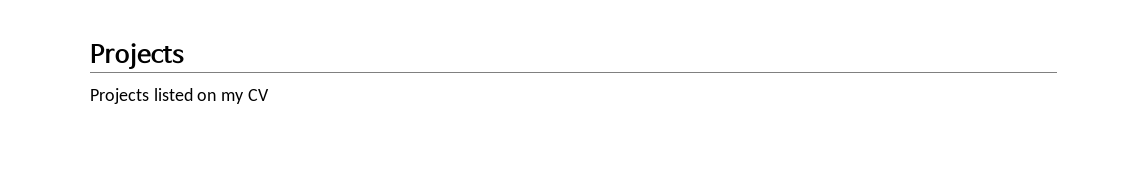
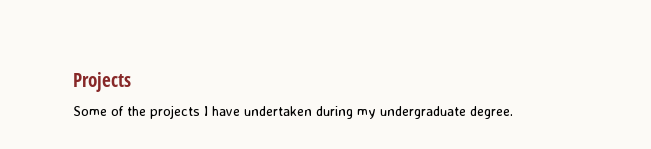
[90,88,269,104] Projects listed on my CV -> [73,105,513,119] Some of the projects I have undertaken during my undergraduate degree.

